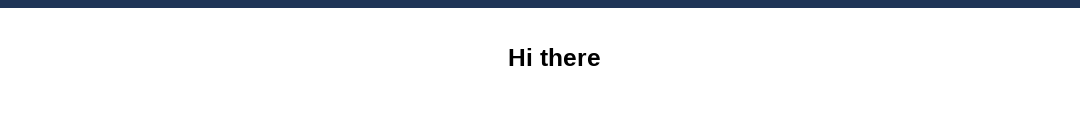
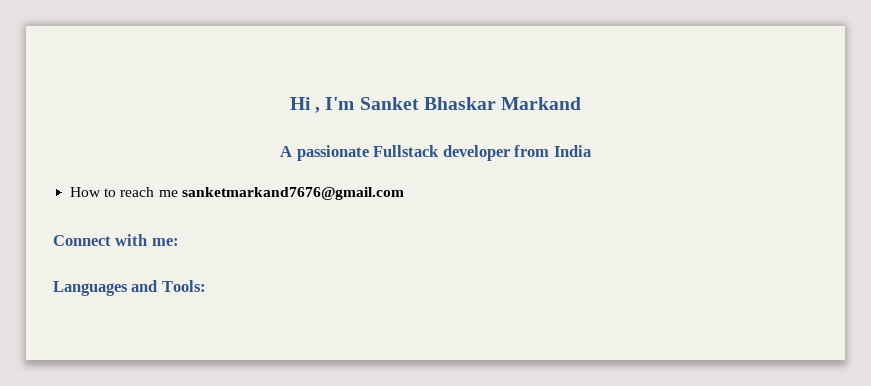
[539,48,601,66] there -> [315,97,582,113] [280,145,591,161] [70,187,404,200] [53,234,179,246] [53,280,206,296] , I'm Sanket Bhaskar Markand // A passionate Fullstack developer from India // How to reach me sanketmarkand7676@gmail.com // Connect with me: // Languages and Tools:

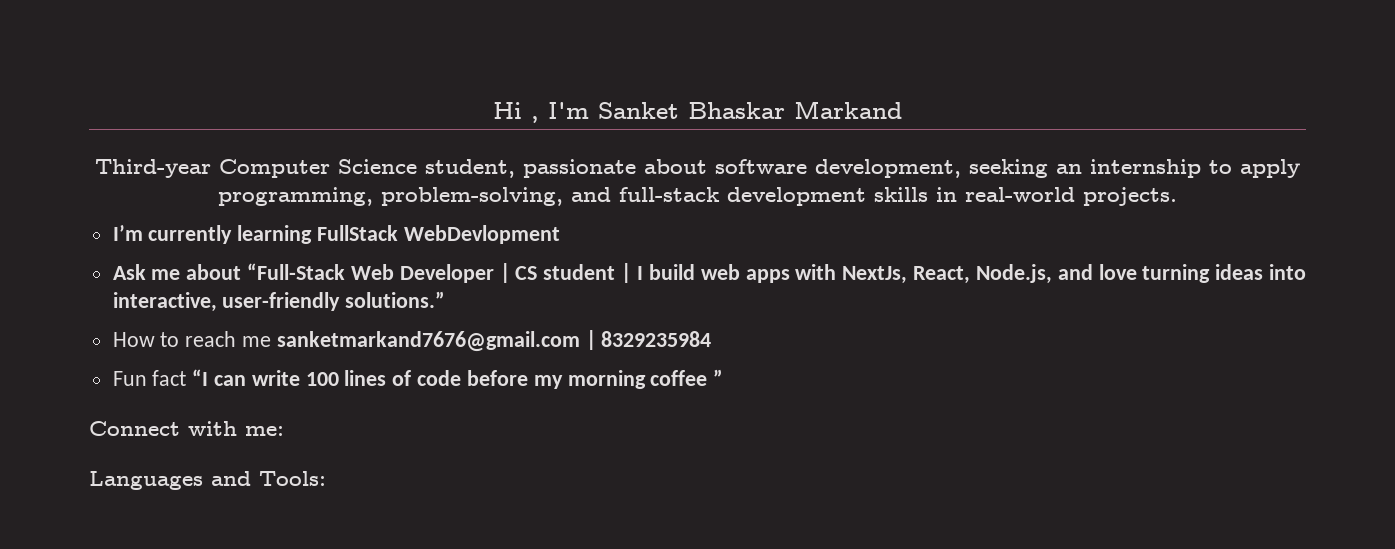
[280,145,591,161] A passionate Fullstack developer from India -> [95,159,1300,178] [218,187,1177,206] [112,225,560,244] [112,263,1307,284] [112,291,446,312] Third-year Computer Science student, passionate about software development, seeking an internship to apply programming, problem-solving, and full-stack development skills in real-world projects. // I’m currently learning FullStack WebDevlopment // Ask me about “Full-Stack Web Developer | CS student | I build web apps with NextJs, React, Node.js, and love turning ideas into interactive, user-friendly solutions.”
(404, 193) none -> [585,330,712,350] [112,369,724,389] | 8329235984 // Fun fact “I can write 100 lines of code before my morning coffee ”

